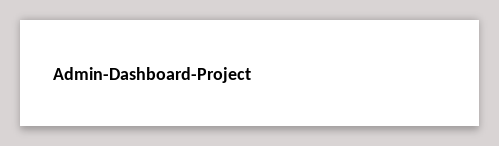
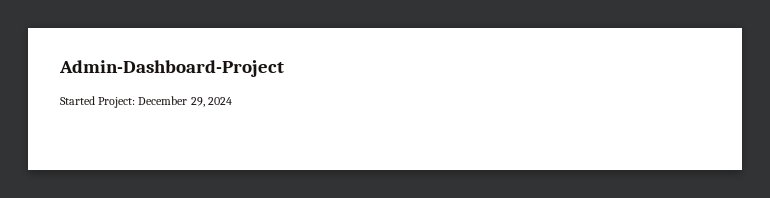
(251, 75) none -> [60,96,232,108] // Started Project: December 29, 2024

